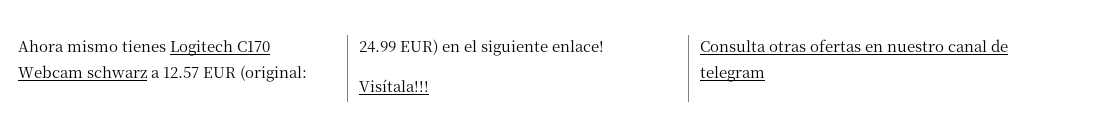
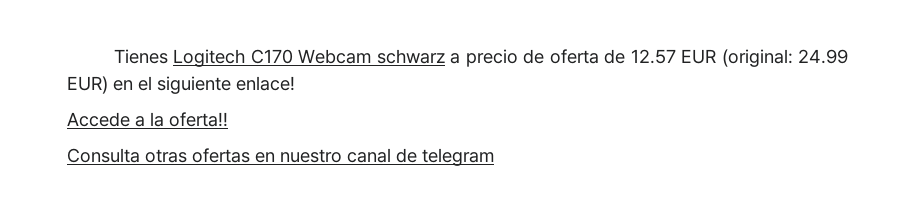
[18,40,167,52] Ahora mismo tienes -> [113,49,168,64] Tienes
(161, 74) none -> [465,49,626,67] precio de oferta de
[359,79,429,92] Visítala!!! -> [67,112,228,127] Accede a la oferta!!

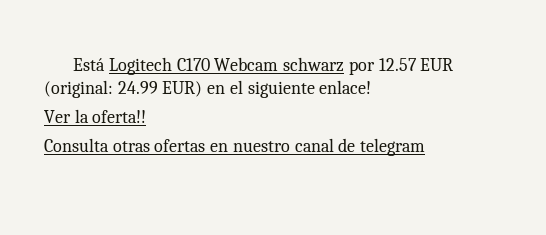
[113,49,168,64] Tienes -> [73,58,106,71] Está
[450,49,626,67] a precio de oferta de -> [348,61,375,75] por
[67,112,145,127] Accede a -> [44,110,71,123] Ver

